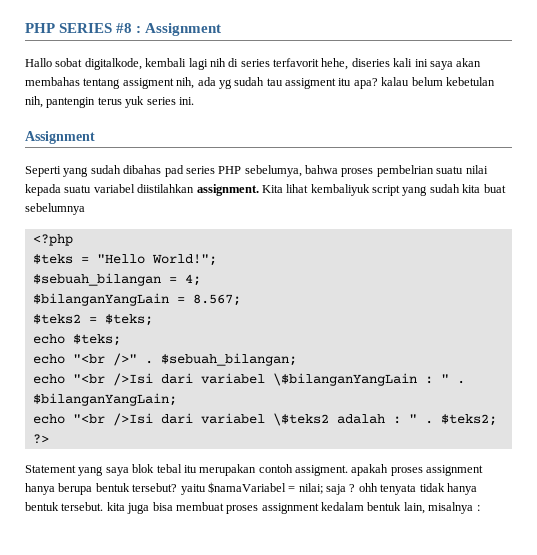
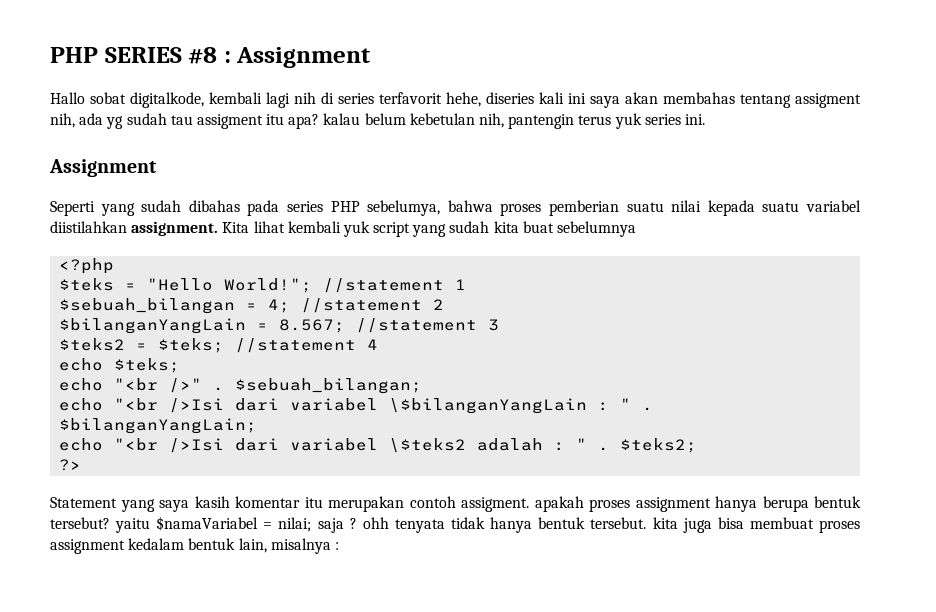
[164,165,184,177] pad -> [247,200,280,216] pada
[376,165,434,177] pembelrian -> [549,200,620,216] pemberian
[310,184,370,196] kembaliyuk -> [287,221,370,237] kembali yuk
(217, 260) none -> [323,278,467,293] //statement 1
(201, 280) none -> [301,298,445,313] //statement 2
(241, 300) none -> [356,318,500,333] //statement 3
(153, 320) none -> [235,338,379,353] //statement 4
[132,464,182,473] blok tebal -> [194,496,300,508] kasih komentar

